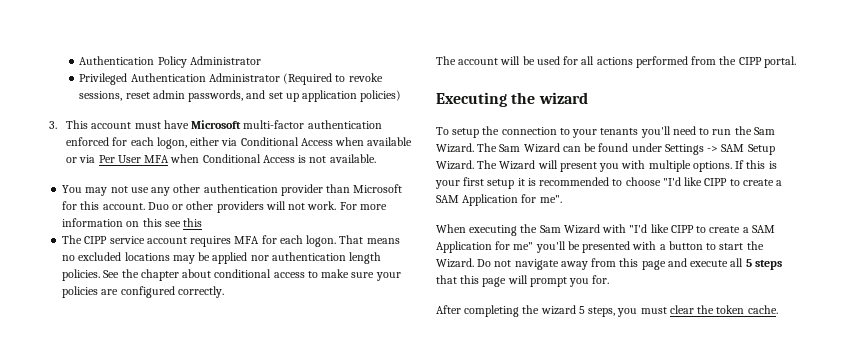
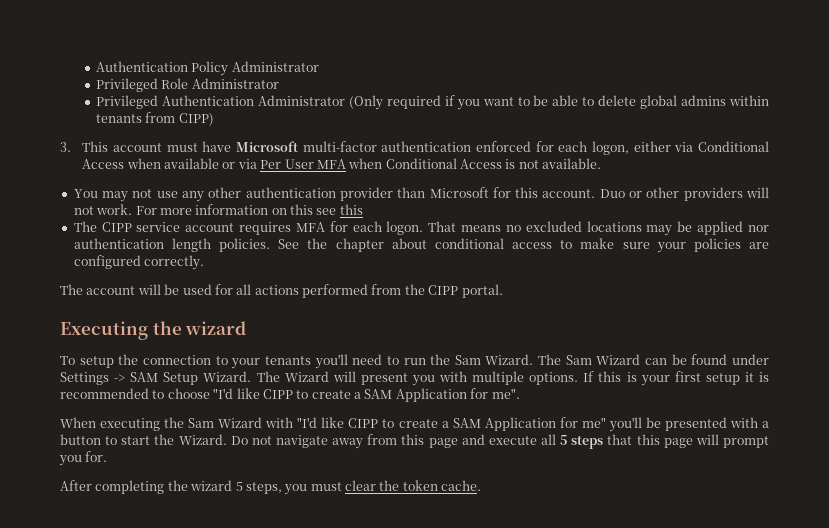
(261, 60) none -> [96,78,279,92] // Privileged Role Administrator
[283,73,383,85] [79,90,402,102] (Required to revoke sessions, reset admin passwords, and set up application policies) -> [348,95,769,110] [96,112,214,126] (Only required if you want to be able to delete global admins within tenants from CIPP)

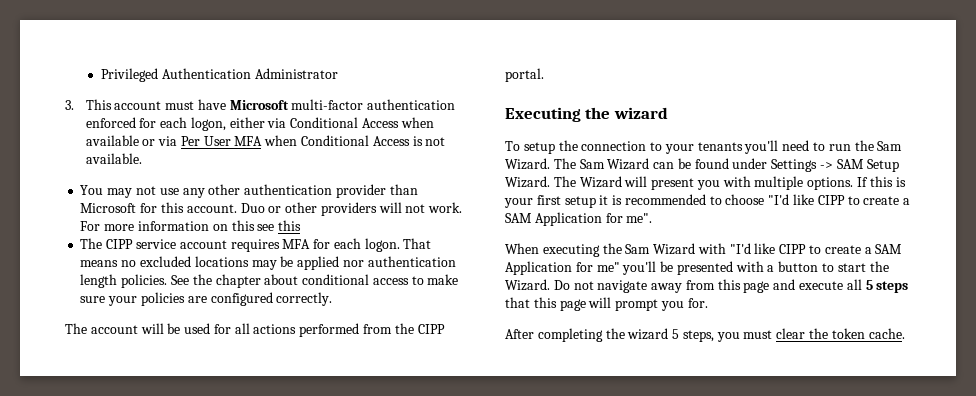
[96,61,319,76] [96,78,279,92] [96,95,769,110] [96,112,214,126] Authentication Policy Administrator // Privileged Role Administrator // Privileged Authentication Administrator (Only required if you want to be able to delete global admins within tenants from CIPP) -> [100,68,338,82] Privileged Authentication Administrator

